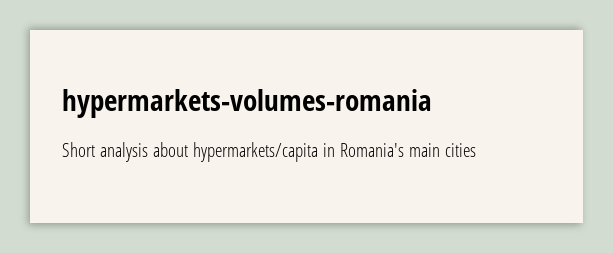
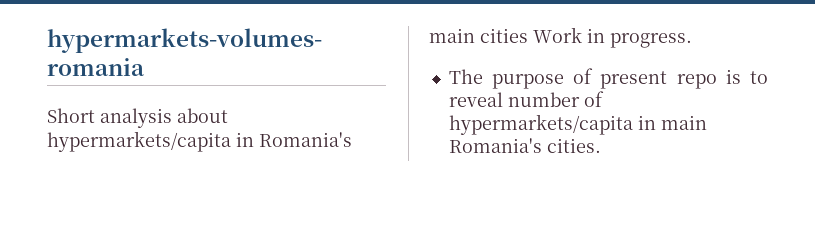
(476, 150) none -> [533,27,692,48] [448,68,768,89] [448,91,604,107] [448,114,707,135] [448,138,601,153] Work in progress. // The purpose of present repo is to reveal number of hypermarkets/capita in main Romania's cities.

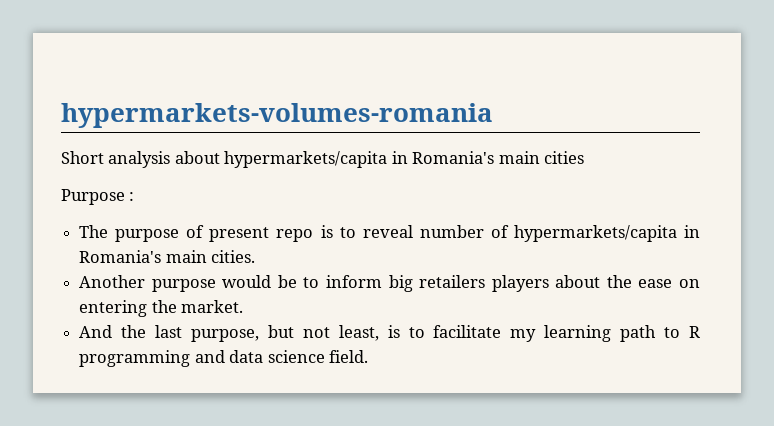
[533,27,692,48] Work in progress. -> [61,189,135,205] // Purpose :
[660,115,707,130] [448,138,542,153] main Romania's -> [79,250,207,263] Romania's main
(601, 145) none -> [79,275,700,292] [79,300,244,317] [79,325,701,342] [79,350,368,367] // Another purpose would be to inform big retailers players about the ease on entering the market. // And the last purpose, but not least, is to facilitate my learning path to R programming and data science field.

